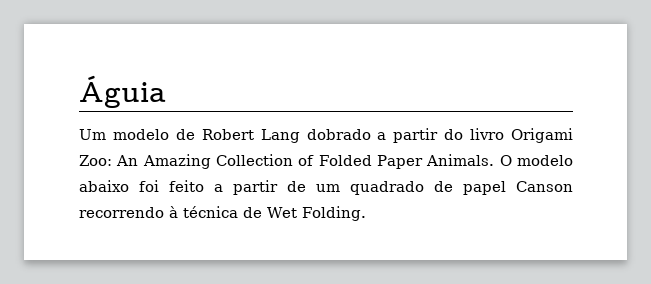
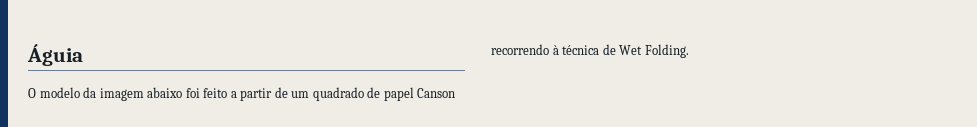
[79,128,573,143] [79,154,573,169] Um modelo de Robert Lang dobrado a partir do livro Origami Zoo: An Amazing Collection of Folded Paper Animals. O modelo -> [28,87,144,101] O modelo da imagem

